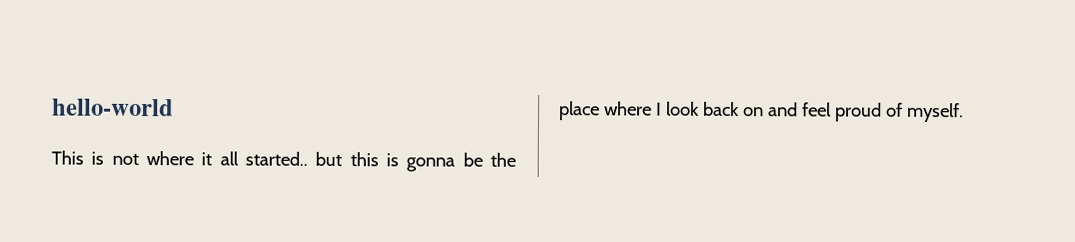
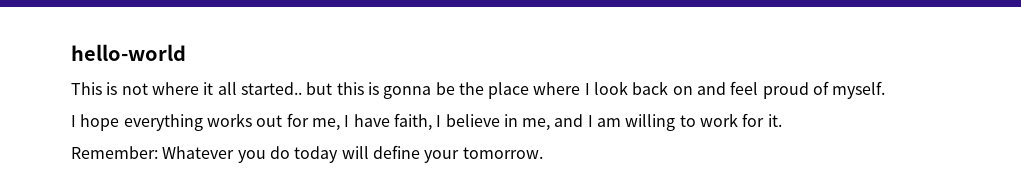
(964, 112) none -> [71,113,782,131] [71,145,543,163] // I hope everything works out for me, I have faith, I believe in me, and I am willing to work for it. // Remember: Whatever you do today will define your tomorrow.

